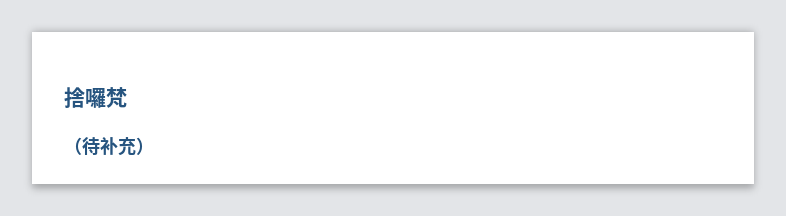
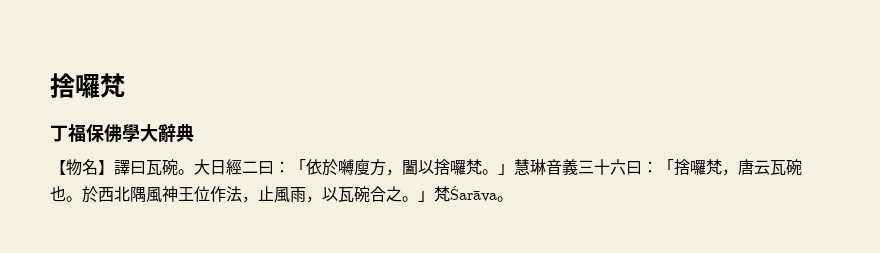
[64,137,154,156] （待补充） -> [50,123,194,143] [50,159,802,176] [50,186,513,203] 丁福保佛學大辭典 // 【物名】譯曰瓦碗。大日經二曰：「依於嚩廋方，闔以捨囉梵。」慧琳音義三十六曰：「捨囉梵，唐云瓦碗也。於西北隅風神王位作法，止風雨，以瓦碗合之。」梵Śarāva。

